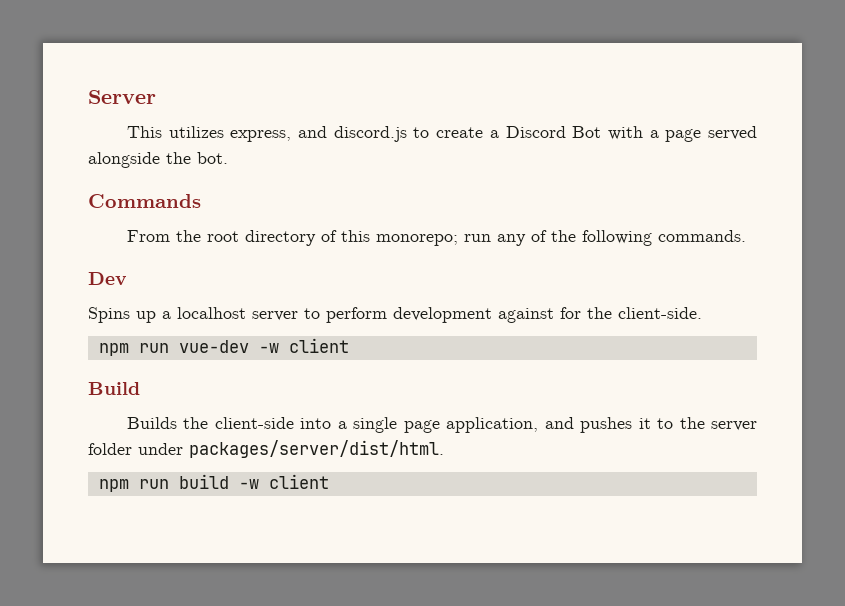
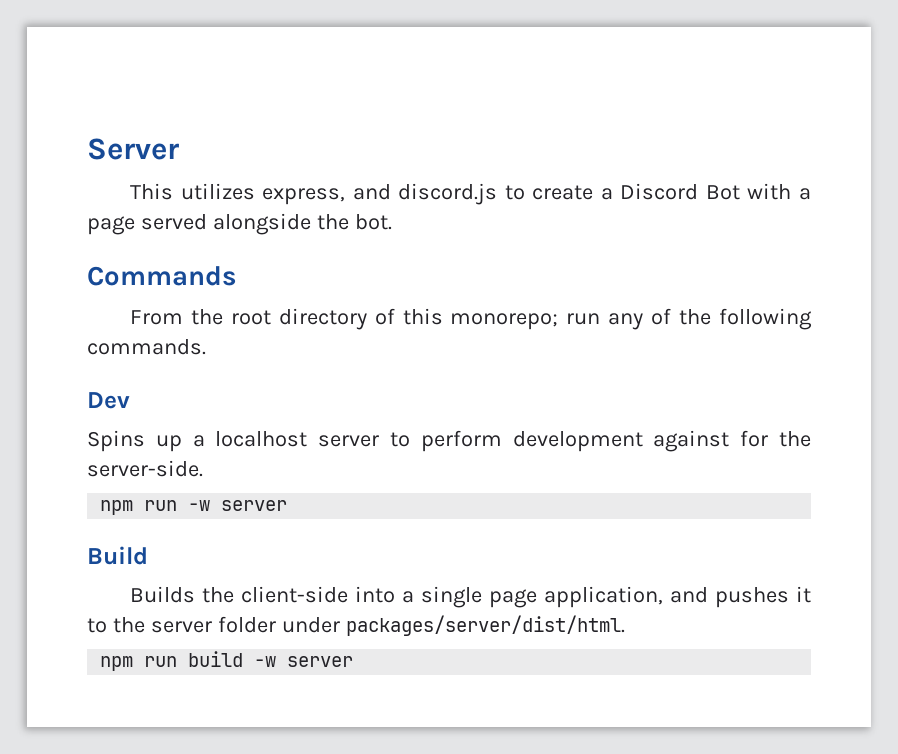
[618,307,702,319] [98,338,349,356] client-side. // npm run vue-dev -w client -> [87,460,203,477] [100,500,288,515] server-side. // npm run -w server
[268,474,329,489] client -> [287,656,354,667] server

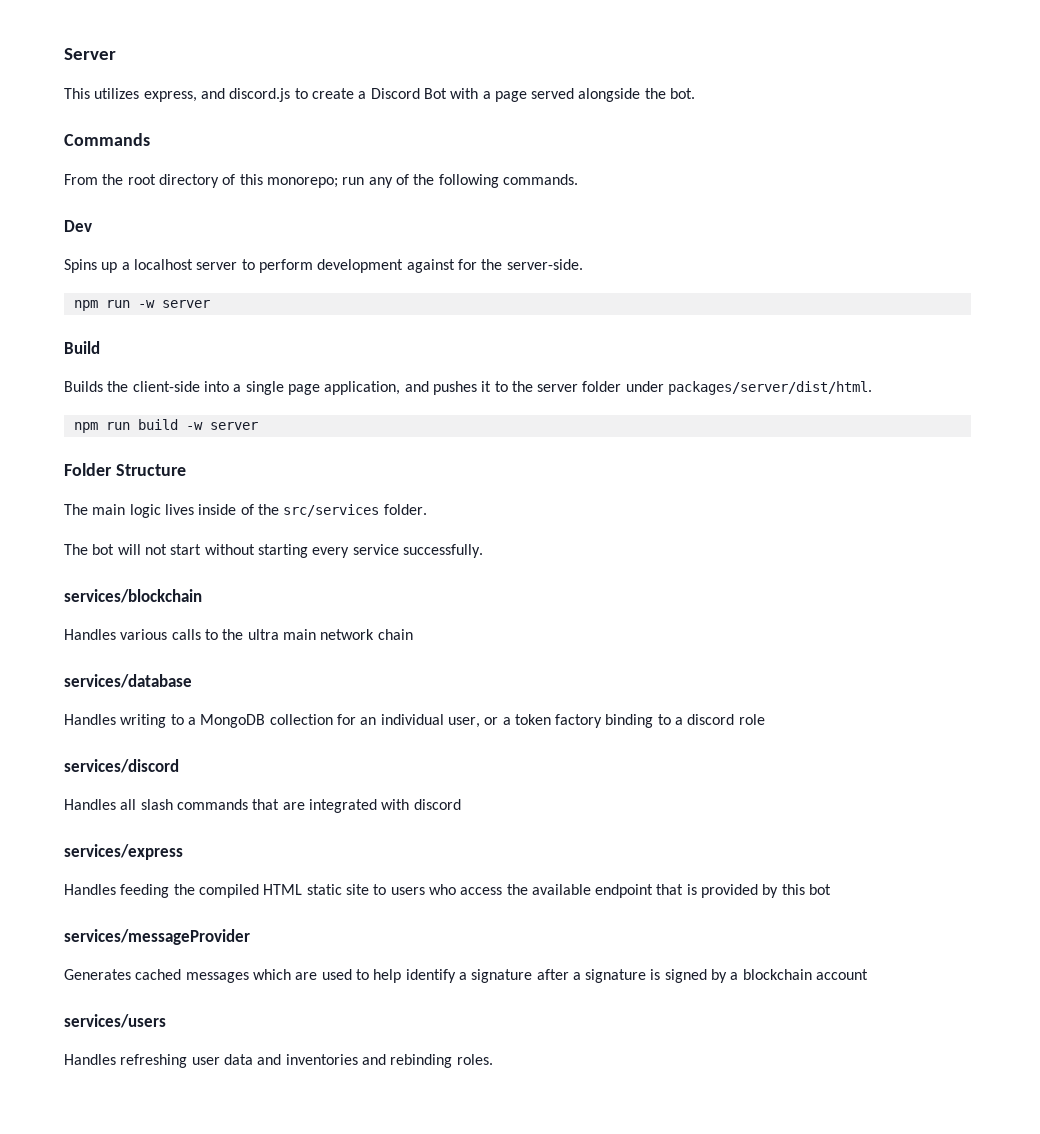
(354, 661) none -> [64,463,186,476] [64,504,427,518] [64,544,483,558] [64,589,202,603] [64,629,413,640] [64,674,192,688] [64,714,765,728] [64,759,179,773] [64,799,461,813] [64,844,183,860] [64,884,832,898] [64,929,250,945] [64,969,869,983] [64,1014,166,1028] [64,1054,493,1068] // Folder Structure // The main logic lives inside of the src/services folder. // The bot will not start without starting every service successfully. // services/blockchain // Handles various calls to the ultra main network chain // services/database // Handles writing to a MongoDB collection for an individual user, or a token factory binding to a discord role // services/discord // Handles all slash commands that are integrated with discord // services/express // Handles feeding the compiled HTML static site to users who access the available endpoint that is provided by this bot // services/messageProvider // Generates cached messages which are used to help identify a signature after a signature is signed by a blockchain account // services/users // Handles refreshing user data and inventories and rebinding roles.

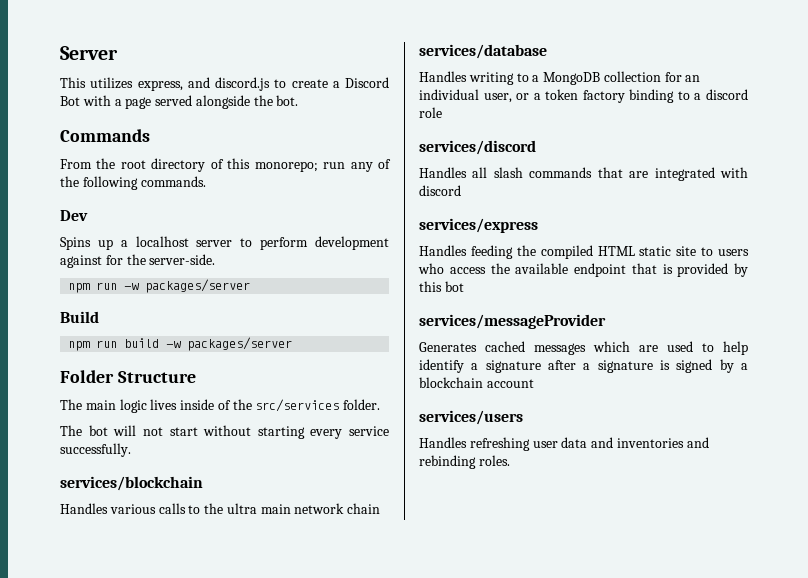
[161,300,210,308] server -> [145,279,251,293] packages/server
[64,381,873,395] // Builds the client-side into a single page application, and pushes it to the server folder under packages/server/dist/html. -> (99, 317) none
[209,422,258,430] server -> [187,337,293,351] packages/server

